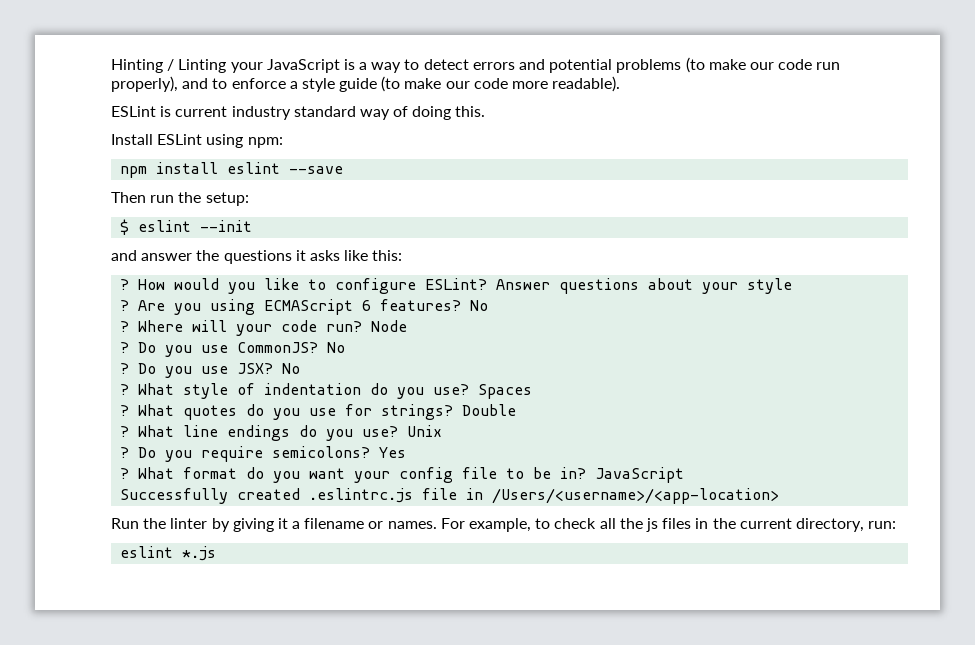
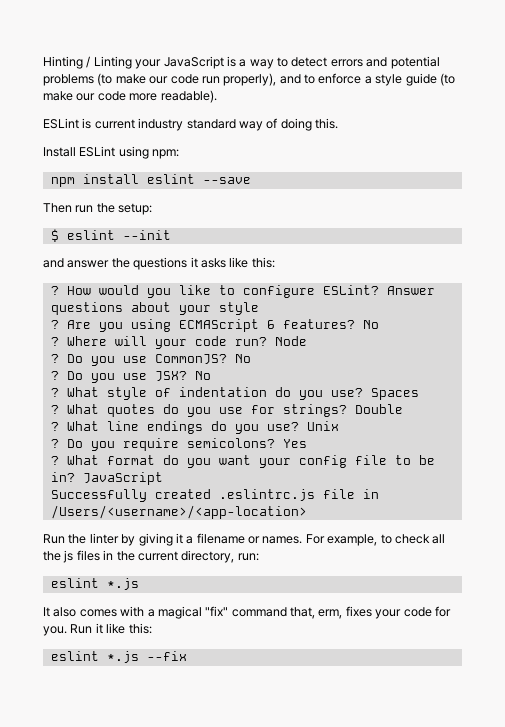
(217, 553) none -> [43,606,451,619] [43,623,152,636] [50,651,187,663] // It also comes with a magical "fix" command that, erm, fixes your code for you. Run it like this: // eslint *.js --fix

